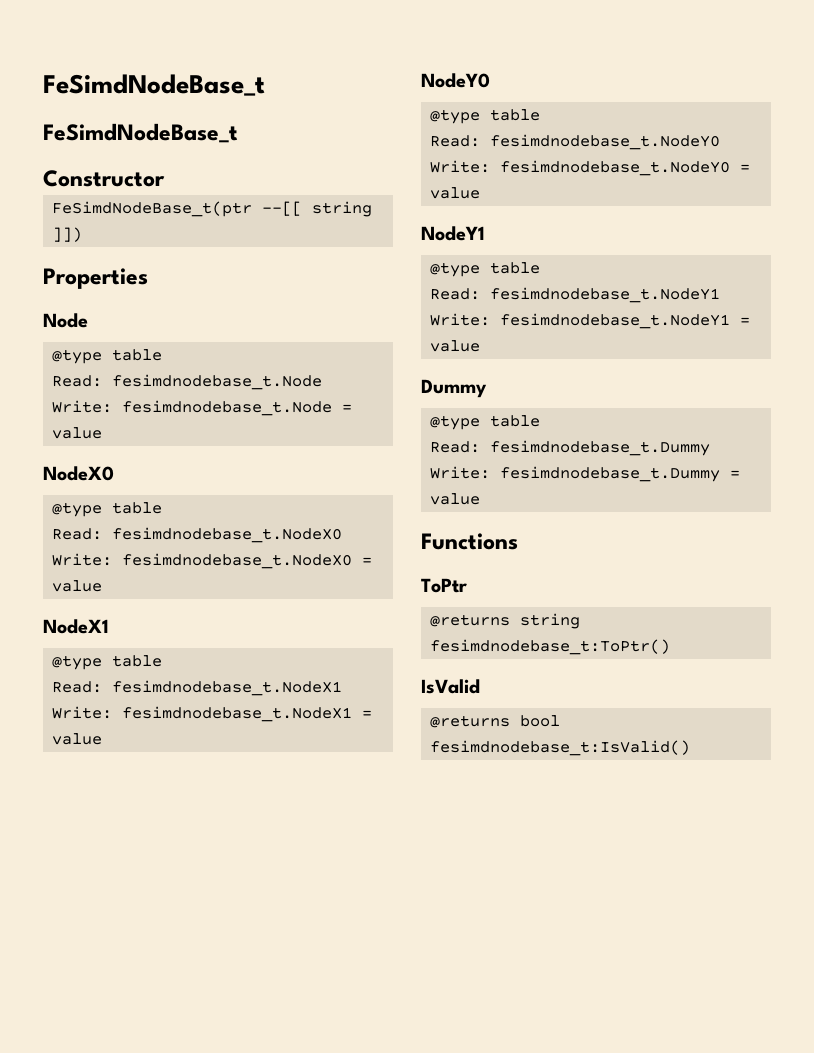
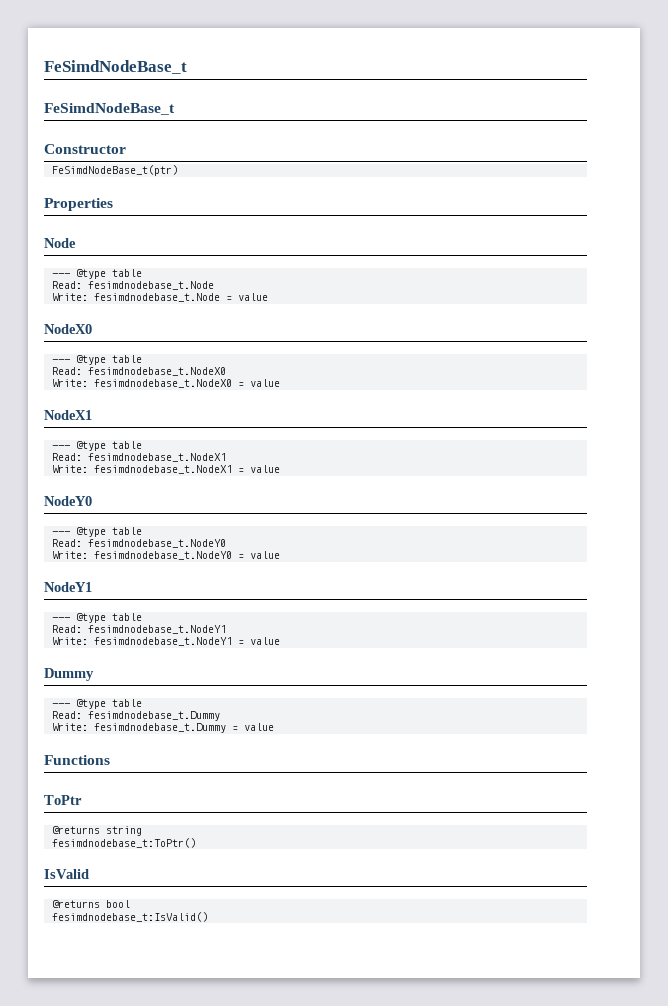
[52,201,372,217] [52,227,82,242] FeSimdNodeBase_t(ptr --[[ string ]]) -> [51,165,178,176] FeSimdNodeBase_t(ptr)
(88, 320) none -> [51,273,70,277] ---
(114, 473) none -> [51,359,70,363] ---
(109, 626) none -> [51,445,70,449] ---
(490, 80) none -> [51,531,70,535] ---
(485, 233) none -> [51,617,70,621] ---
(487, 388) none -> [51,703,70,707] ---

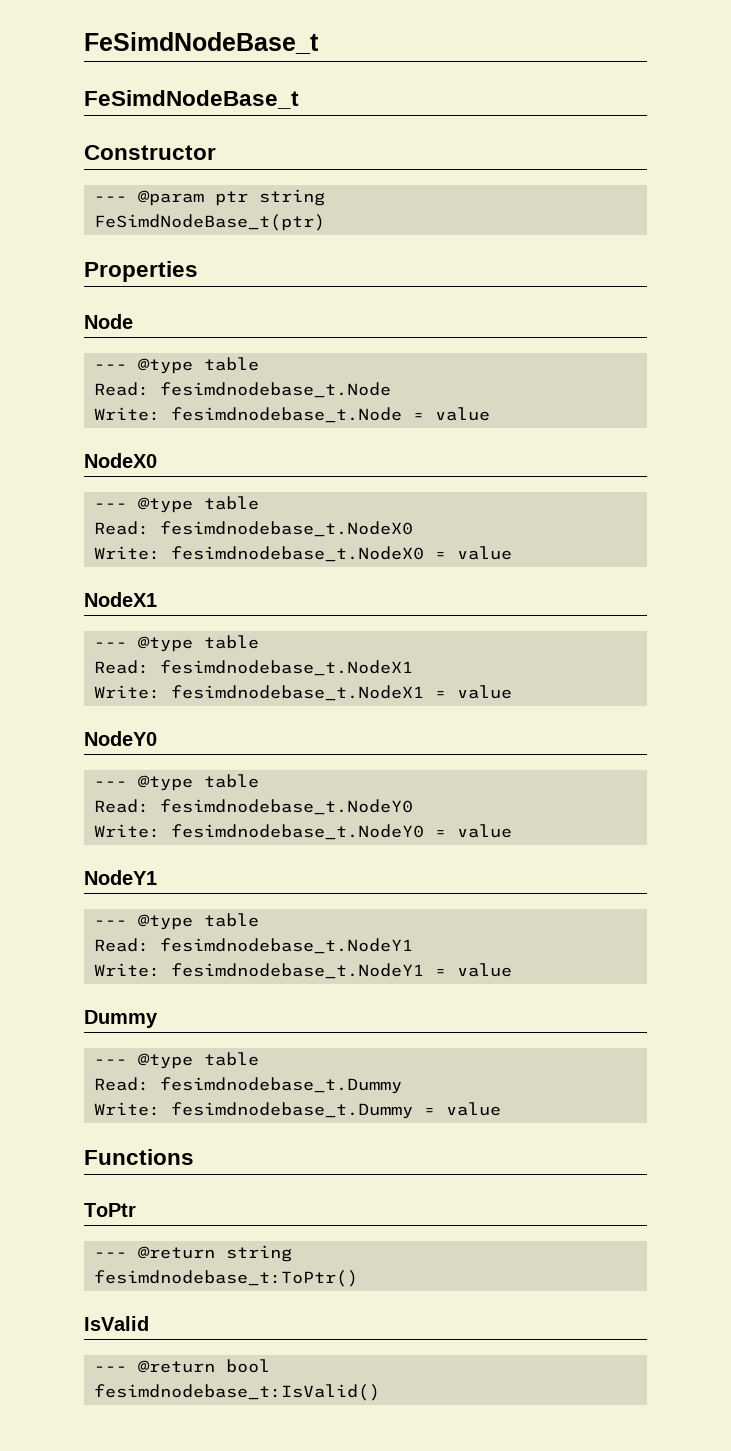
(126, 149) none -> [93,189,325,206] // --- @param ptr string
[51,826,100,834] @returns -> [93,1246,215,1259] --- @return
[51,900,100,908] @returns -> [93,1360,215,1373] --- @return

